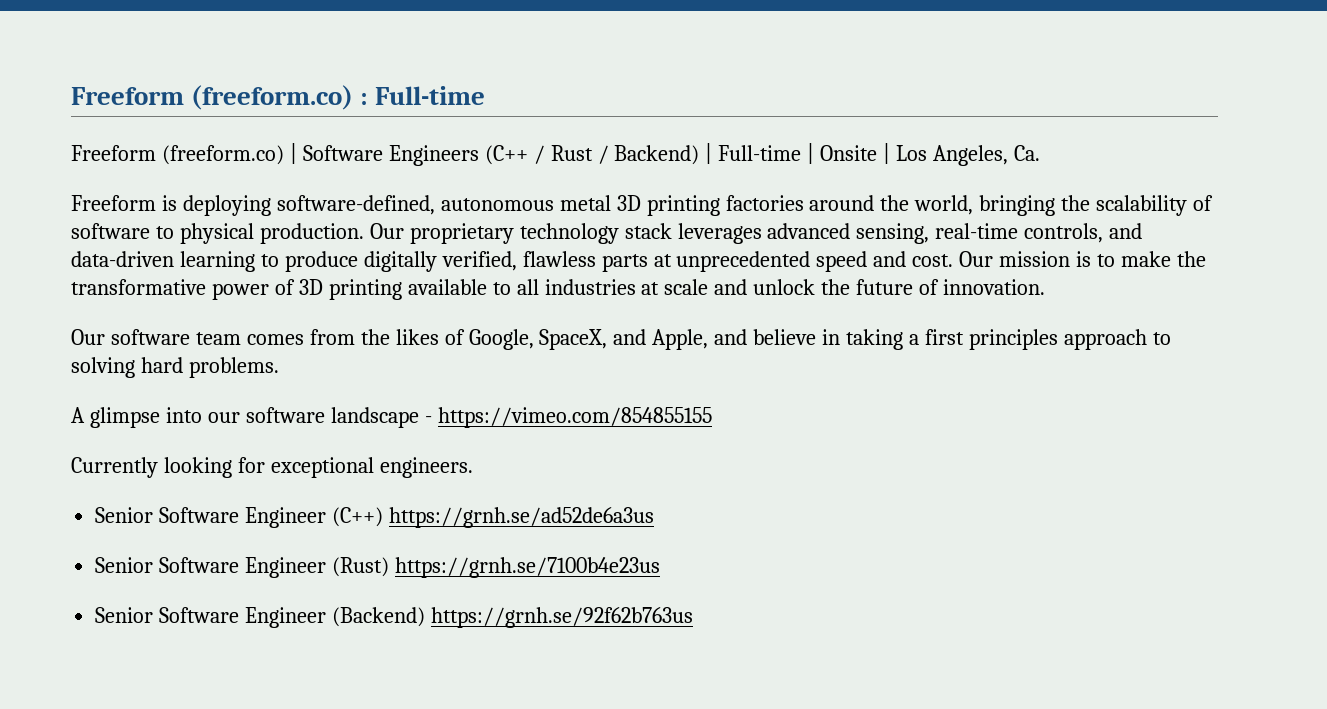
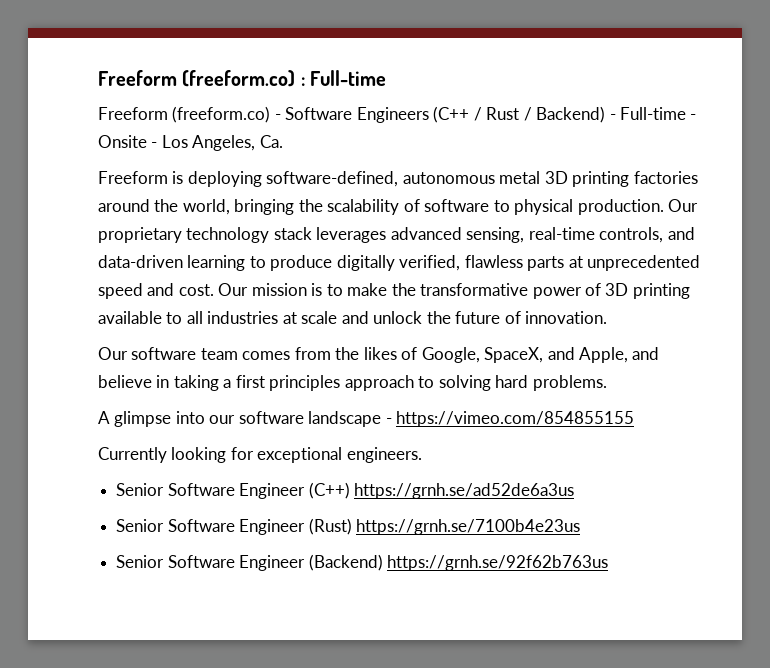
[289,143,297,164] | -> [274,114,281,120] -
[705,143,891,164] | Full-time | Onsite | -> [609,107,697,120] [98,135,158,148] - Full-time - Onsite -

